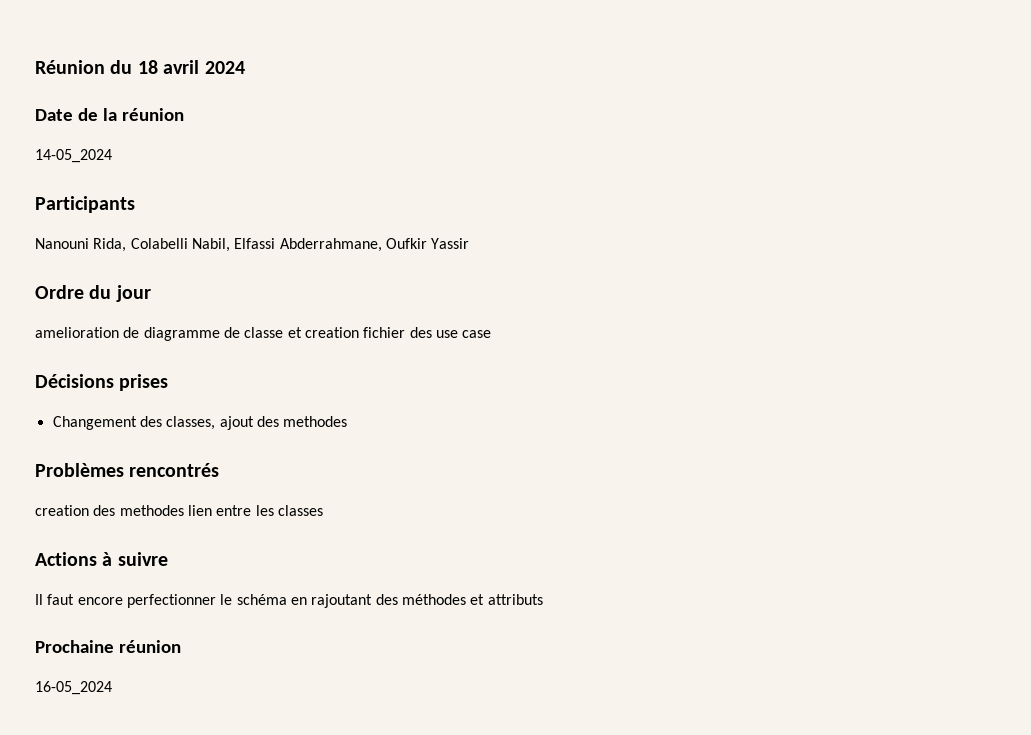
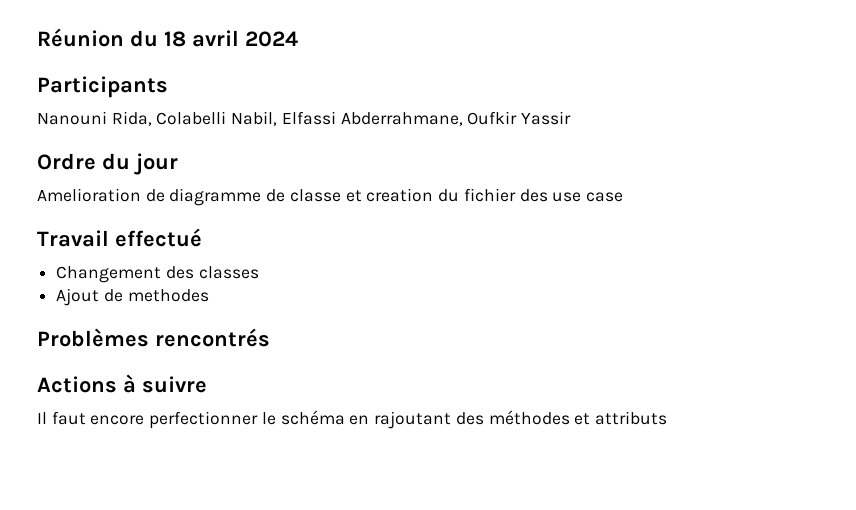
[35,108,184,121] [35,149,112,163] // Date de la réunion // 14-05_2024 -> (298, 39) none
[35,327,119,338] amelioration -> [37,188,141,202] Amelioration
(359, 332) none -> [438,189,460,202] du
[35,374,169,391] Décisions prises -> [37,228,202,247] Travail effectué
[166,416,279,430] classes, ajout des -> [198,266,259,279] [56,288,123,306] classes // Ajout de
[35,505,323,516] // creation des methodes lien entre les classes -> (270, 337) none
[35,640,181,653] [35,681,112,695] // Prochaine réunion // 16-05_2024 -> (667, 418) none

